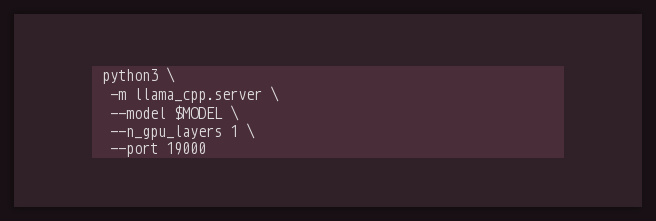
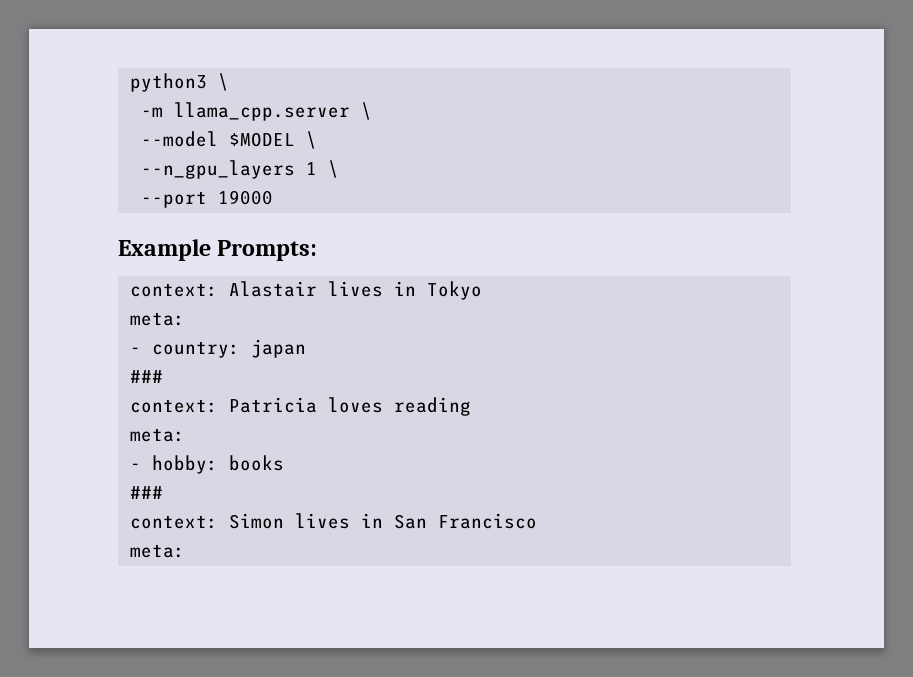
(206, 148) none -> [118,239,318,261] [130,281,482,300] [130,312,185,326] [130,339,306,358] [130,370,163,383] [130,397,471,416] [130,428,185,442] [130,455,284,474] [130,486,163,499] [130,513,537,529] [130,544,185,558] // Example Prompts: // context: Alastair lives in Tokyo // meta: // - country: japan // ### // context: Patricia loves reading // meta: // - hobby: books // ### // context: Simon lives in San Francisco // meta:

